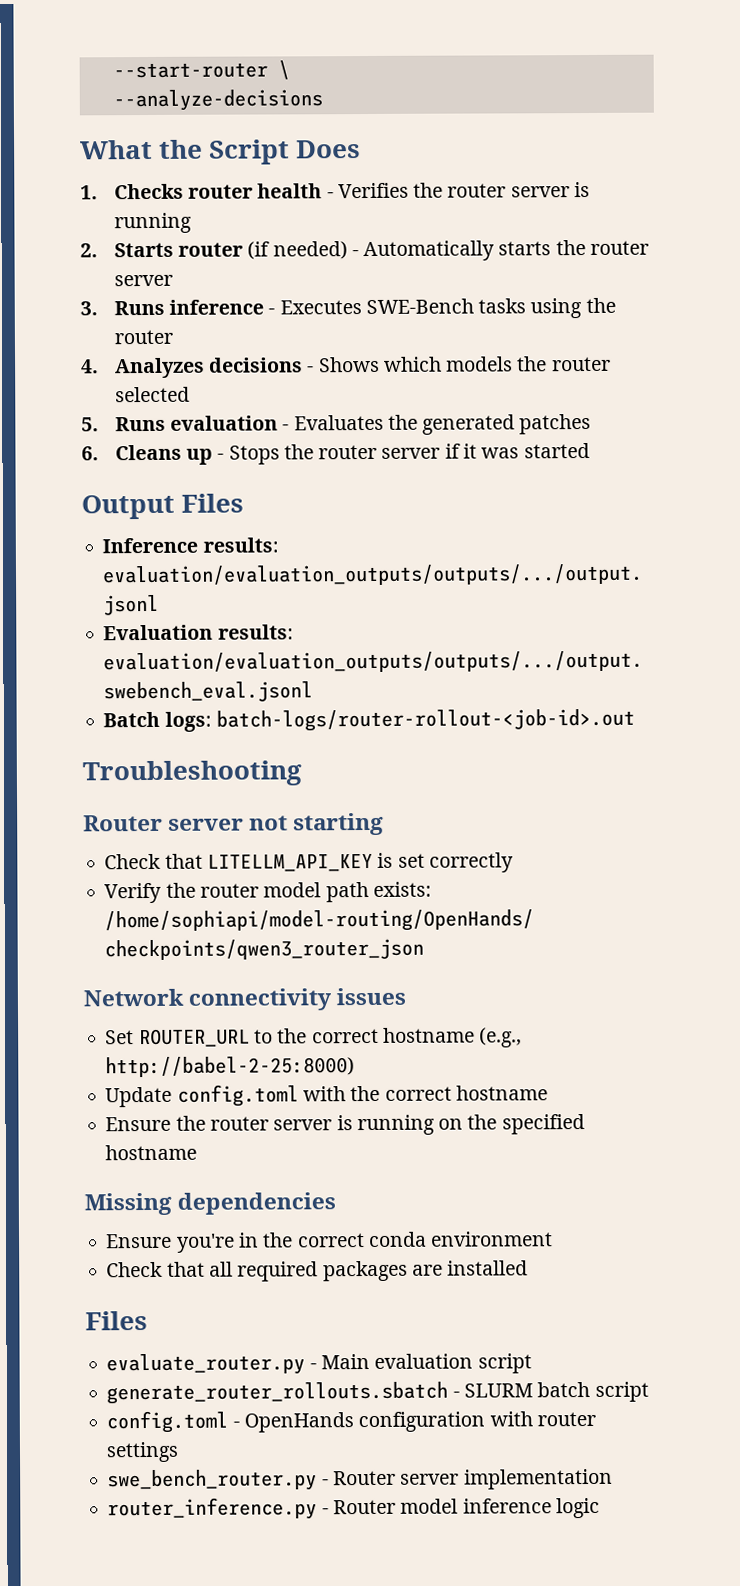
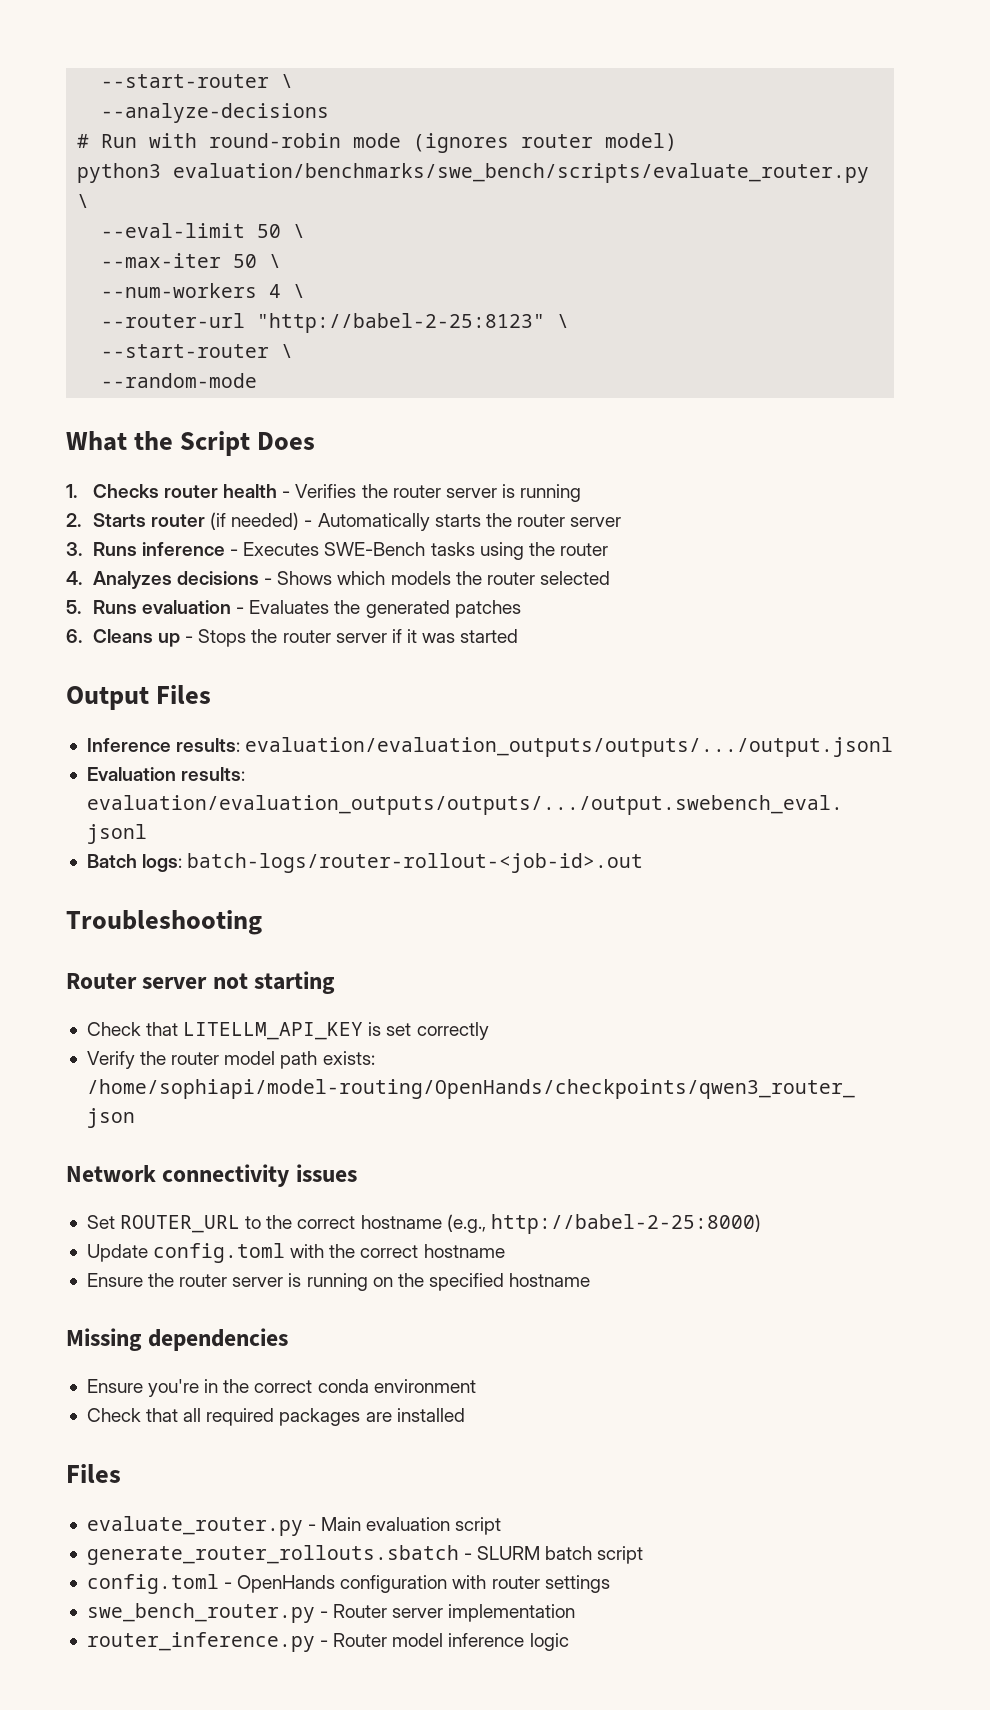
(323, 100) none -> [77,133,678,153] [77,163,870,183] [77,194,90,208] [101,223,306,238] [101,253,282,268] [101,283,306,298] [101,313,570,333] [101,344,294,358] [101,373,258,388] // # Run with round-robin mode (ignores router model) // python3 evaluation/benchmarks/swe_bench/scripts/evaluate_router.py \ // --eval-limit 50 \ // --max-iter 50 \ // --num-workers 4 \ // --router-url "http://babel-2-25:8123" \ // --start-router \ // --random-mode

